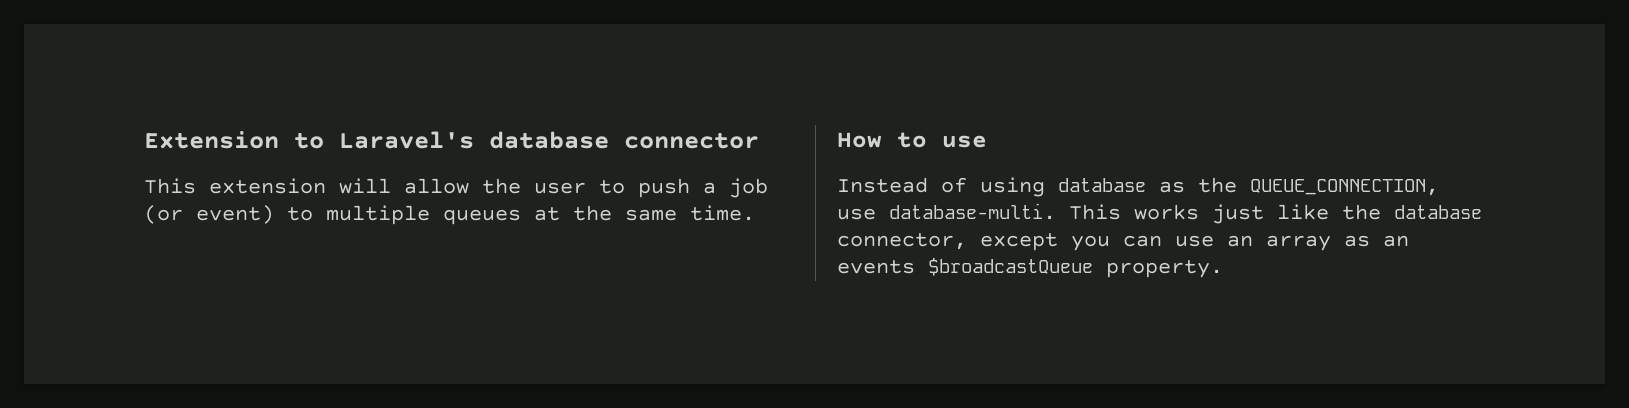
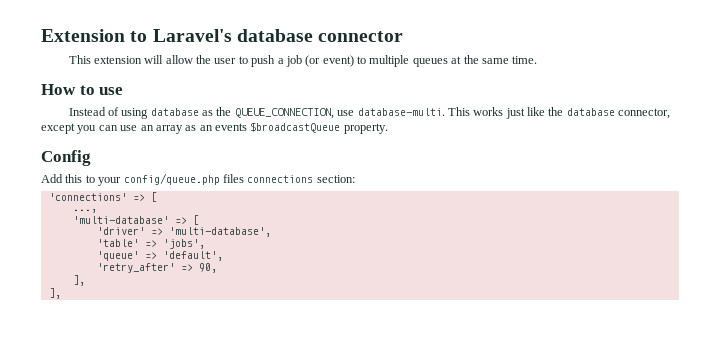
(1223, 269) none -> [41,150,91,166] [41,173,355,186] [48,192,157,202] [72,209,97,213] [72,215,199,225] [96,227,271,237] [96,239,205,249] [96,251,223,261] [96,263,217,273] [72,275,85,286] [48,288,61,299] // Config // Add this to your config/queue.php files connections section: // 'connections' => [ // ..., // 'multi-database' => [ // 'driver' => 'multi-database', // 'table' => 'jobs', // 'queue' => 'default', // 'retry_after' => 90, // ], // ],

